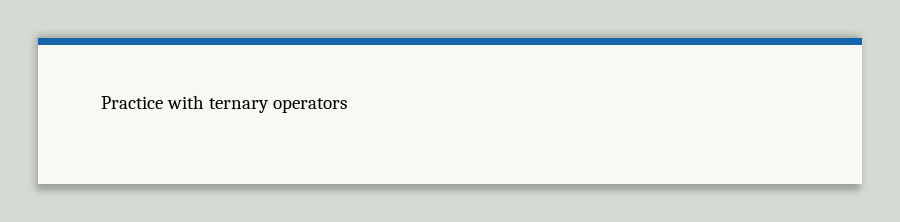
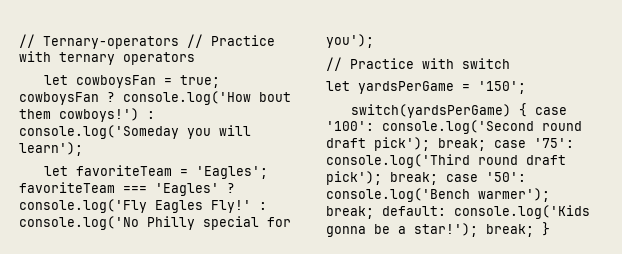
(101, 102) none -> [19,34,203,49] // Ternary-operators //
(348, 105) none -> [44,75,221,88] [19,91,291,105] [19,108,155,122] [19,125,251,139] [19,142,83,156] [44,165,269,179] [19,182,235,196] [19,199,267,213] [19,216,291,230] [326,34,374,48] [326,57,510,71] [326,81,526,94] [351,103,568,118] [326,120,582,134] [326,137,574,151] [326,154,566,168] [326,171,526,185] [326,188,550,202] [326,205,590,219] [326,222,550,237] // let cowboysFan = true; cowboysFan ? console.log('How bout them cowboys!') : console.log('Someday you will learn'); // let favoriteTeam = 'Eagles'; favoriteTeam === 'Eagles' ? console.log('Fly Eagles Fly!' : console.log('No Philly special for you'); // // Practice with switch // let yardsPerGame = '150'; // switch(yardsPerGame) { case '100': console.log('Second round draft pick'); break; case '75': console.log('Third round draft pick'); break; case '50': console.log('Bench warmer'); break; default: console.log('Kids gonna be a star!'); break; }

